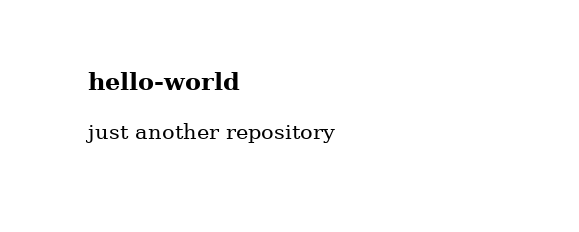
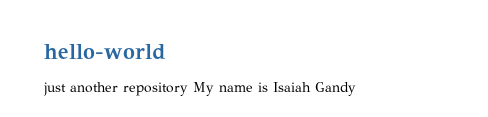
(335, 134) none -> [193,82,356,96] My name is Isaiah Gandy

